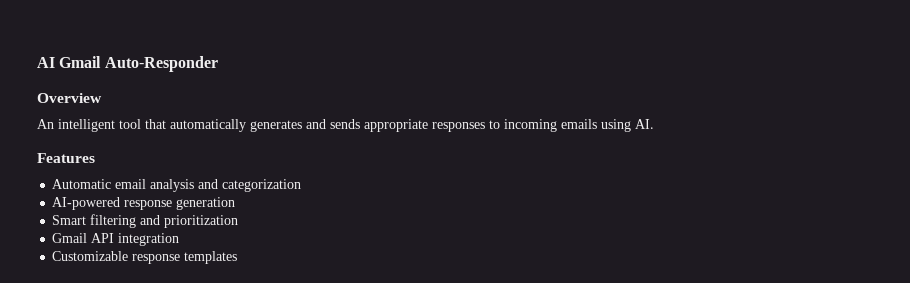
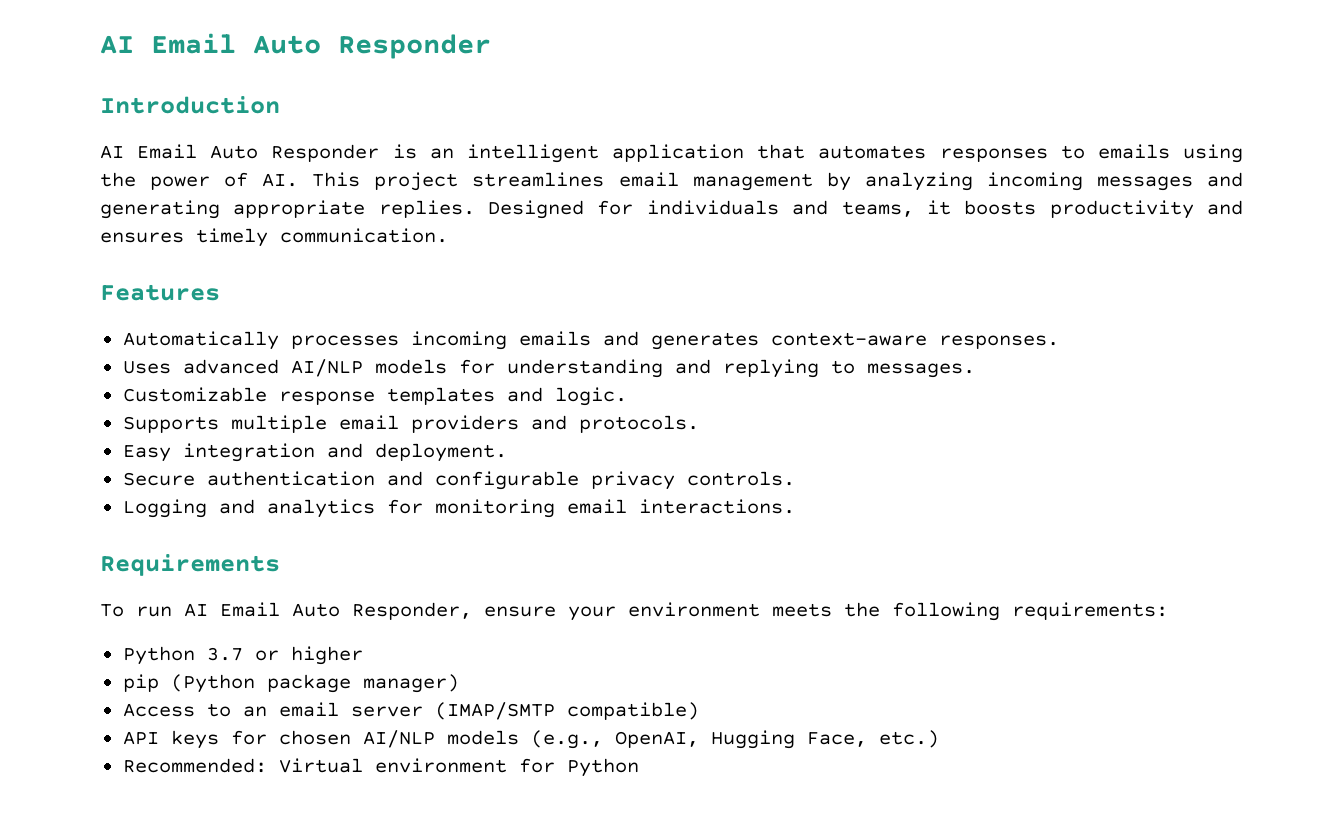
[37,56,218,72] [37,93,102,103] [37,119,428,132] AI Gmail Auto-Responder // Overview // An intelligent tool that automatically generates and sends appropriate -> [100,33,491,59] [100,96,280,114] [100,144,927,163] AI Email Auto Responder // Introduction // AI Email Auto Responder is an intelligent application that automates
[504,119,557,132] incoming -> (1085, 152) none
[635,119,654,129] [37,153,95,163] [52,179,302,192] [52,197,236,210] [52,214,239,228] [52,233,180,246] [52,251,238,264] AI. // Features // Automatic email analysis and categorization // AI-powered response generation // Smart filtering and prioritization // Gmail API integration // Customizable response templates -> [100,172,1244,191] [100,200,1243,219] [100,228,448,247] [100,284,220,301] [122,331,1059,350] [122,359,975,378] [122,387,627,406] [122,415,699,433] [122,443,507,462] [122,471,795,490] [122,499,795,518] [100,554,280,576] [100,602,1168,621] [122,646,363,665] [122,674,459,693] [122,702,699,720] [122,730,939,749] [122,758,639,777] the power of AI. This project streamlines email management by analyzing incoming messages and generating appropriate replies. Designed for individuals and teams, it boosts productivity and ensures timely communication. // Features // Automatically processes incoming emails and generates context-aware responses. // Uses advanced AI/NLP models for understanding and replying to messages. // Customizable response templates and logic. // Supports multiple email providers and protocols. // Easy integration and deployment. // Secure authentication and configurable privacy controls. // Logging and analytics for monitoring email interactions. // Requirements // To run AI Email Auto Responder, ensure your environment meets the following requirements: // Python 3.7 or higher // pip (Python package manager) // Access to an email server (IMAP/SMTP compatible) // API keys for chosen AI/NLP models (e.g., OpenAI, Hugging Face, etc.) // Recommended: Virtual environment for Python

